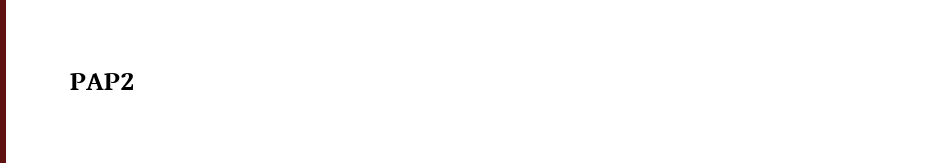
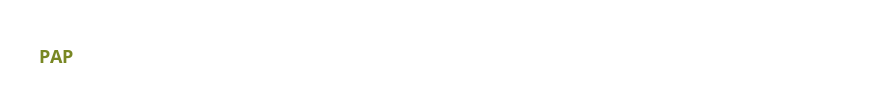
[70,73,135,90] PAP2 -> [39,50,73,63] PAP

